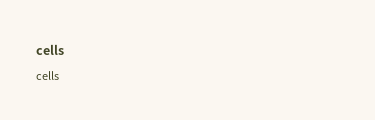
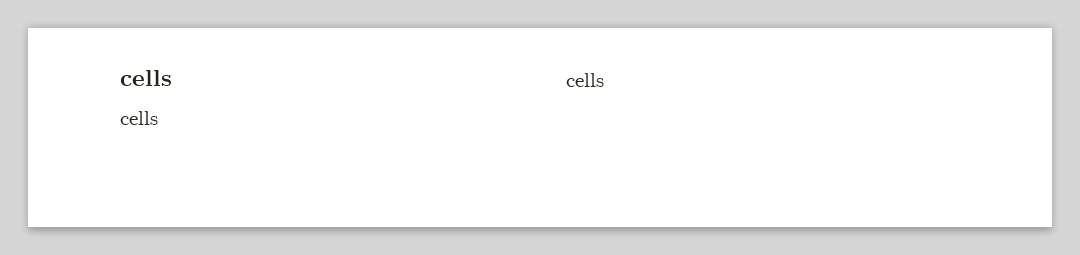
[36,44,64,55] [36,71,59,80] cells // cells -> [120,70,172,86] [120,111,158,125] [566,73,604,87] cells // cells // cells

